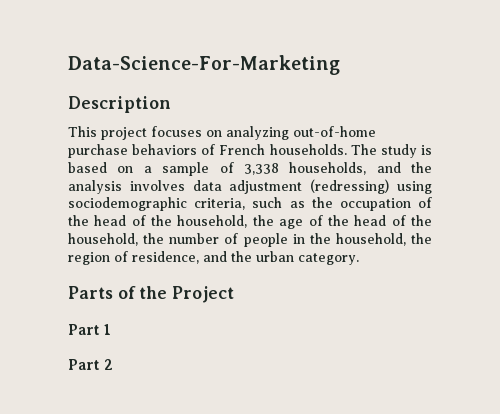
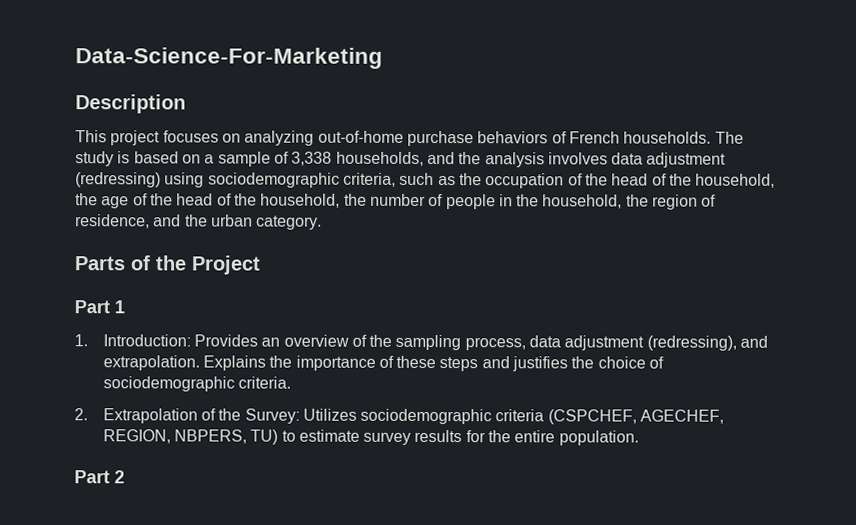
(112, 329) none -> [74,334,769,351] [102,355,665,372] [102,376,291,392] [74,408,725,425] [102,429,639,446] // 1. Introduction: Provides an overview of the sampling process, data adjustment (redressing), and extrapolation. Explains the importance of these steps and justifies the choice of sociodemographic criteria. // 2. Extrapolation of the Survey: Utilizes sociodemographic criteria (CSPCHEF, AGECHEF, REGION, NBPERS, TU) to estimate survey results for the entire population.

